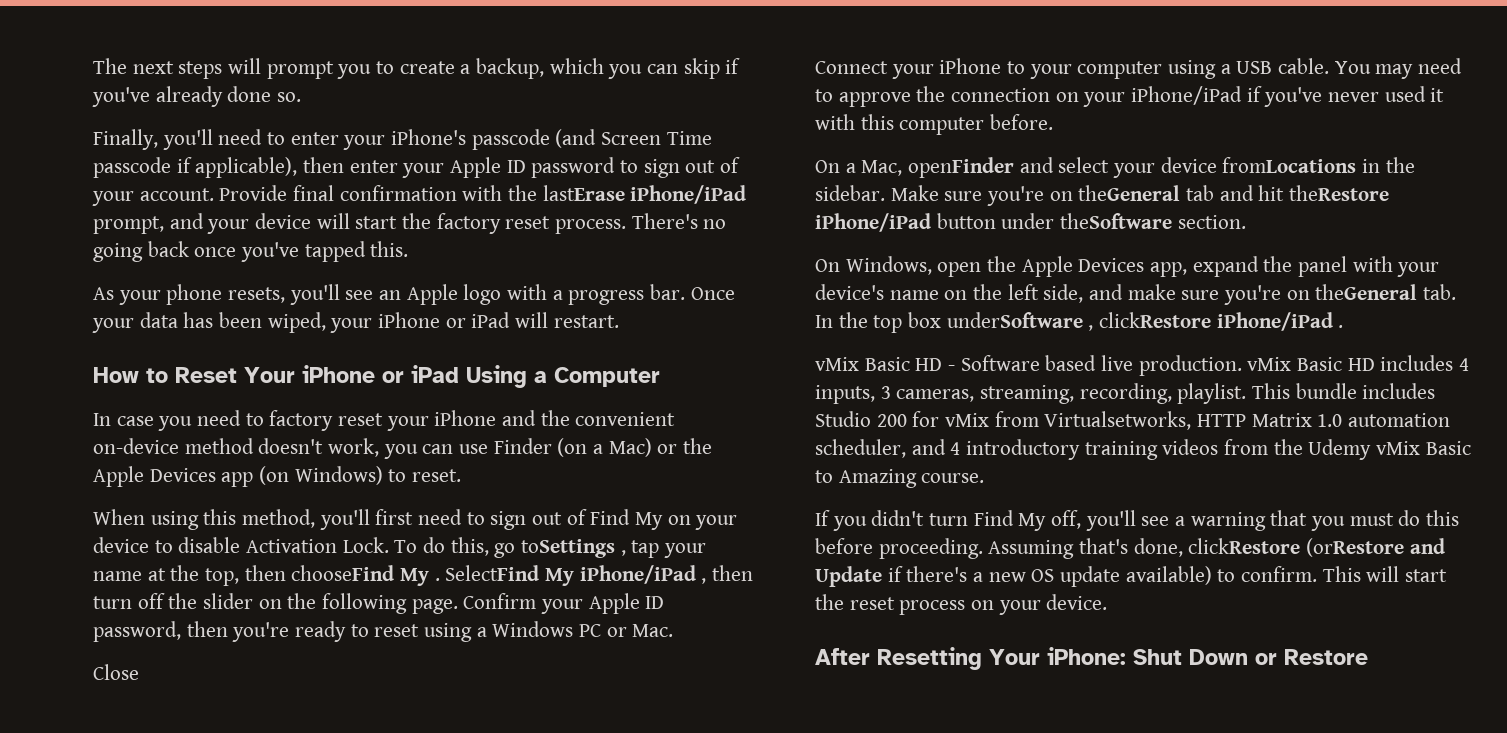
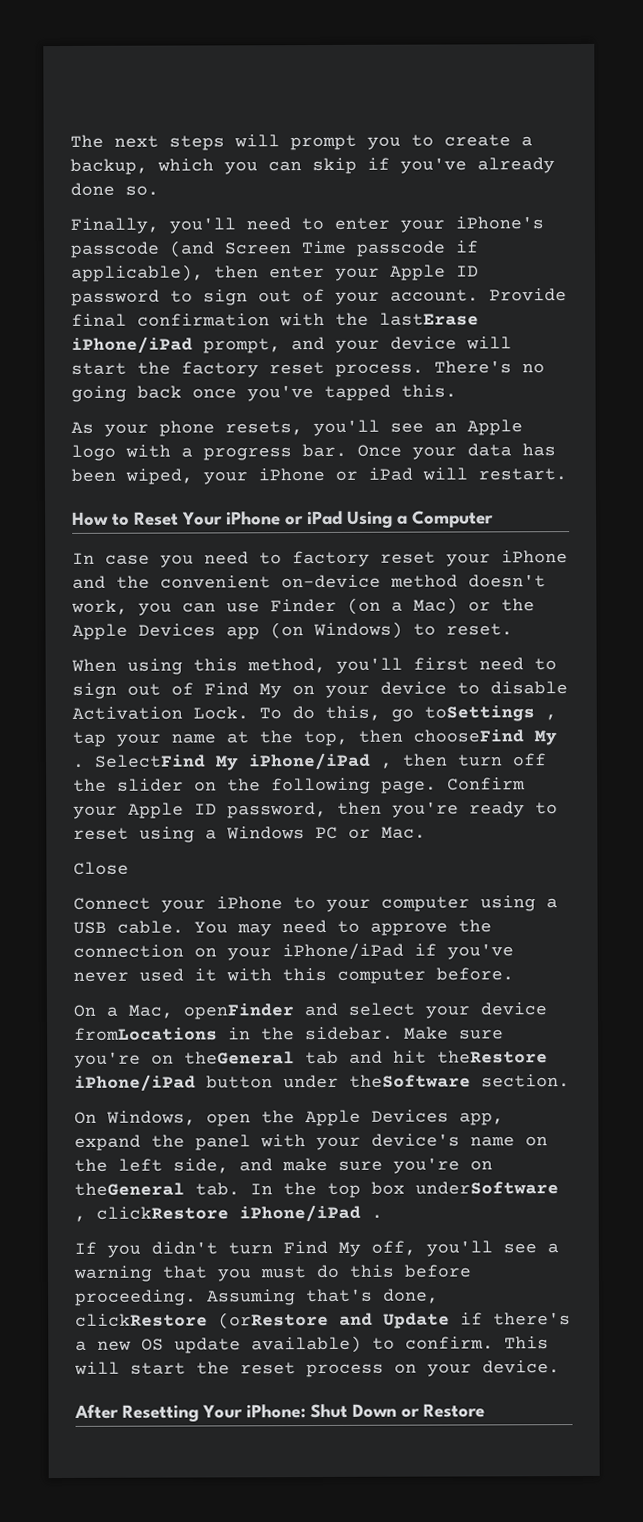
[815,355,1470,376] [815,383,1436,404] [815,411,1451,430] [815,439,1471,460] [815,469,985,488] // vMix Basic HD - Software based live production. vMix Basic HD includes 4 inputs, 3 cameras, streaming, recording, playlist. This bundle includes Studio 200 for vMix from Virtualsetworks, HTTP Matrix 1.0 automation scheduler, and 4 introductory training videos from the Udemy vMix Basic to Amazing course. -> (383, 1216) none

